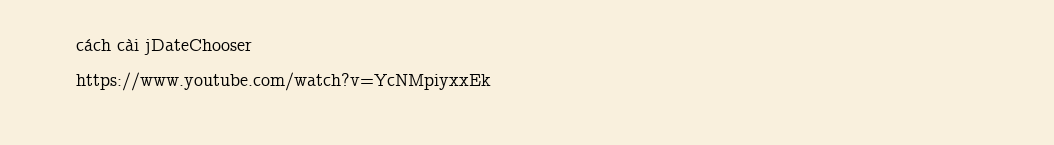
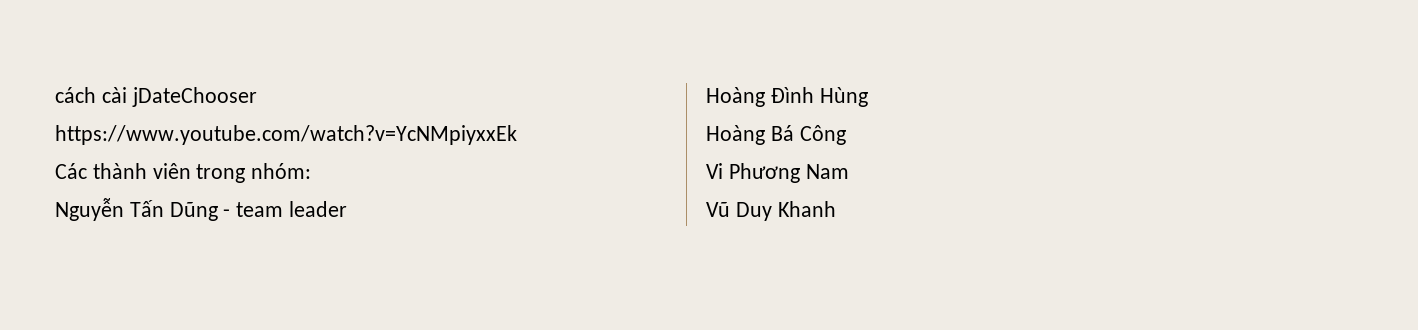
(491, 81) none -> [55,163,312,183] [55,198,348,221] [706,87,868,107] [706,125,846,145] [706,163,849,183] [706,201,836,221] // Các thành viên trong nhóm: // Nguyễn Tấn Dũng - team leader // Hoàng Đình Hùng // Hoàng Bá Công // Vi Phương Nam // Vũ Duy Khanh

